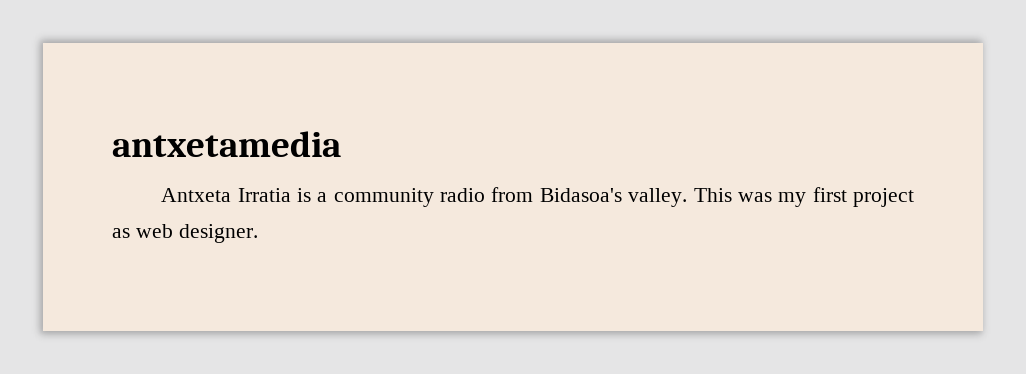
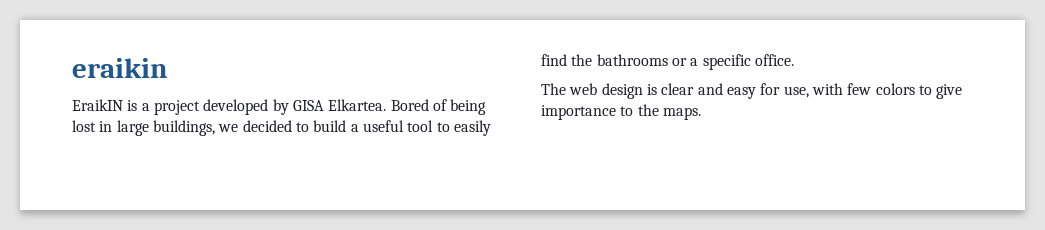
[112,131,341,157] [161,187,914,207] [112,224,258,243] antxetamedia // Antxeta Irratia is a community radio from Bidasoa's valley. This was my first project as web designer. -> [72,58,168,78] [72,99,487,115] [72,120,491,136] [541,54,794,70] [541,83,963,99] [541,104,701,120] eraikin // EraikIN is a project developed by GISA Elkartea. Bored of being lost in large buildings, we decided to build a useful tool to easily find the bathrooms or a specific office. // The web design is clear and easy for use, with few colors to give importance to the maps.

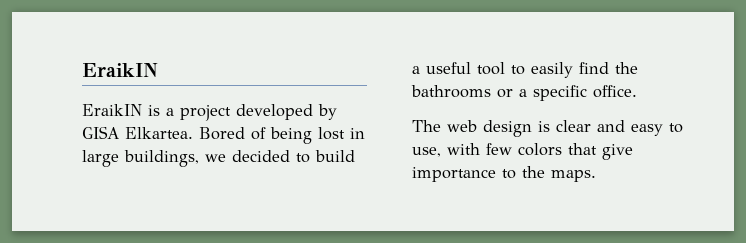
[72,58,168,78] eraikin -> [82,63,158,77] EraikIN
[760,83,781,95] for -> [669,123,683,133] to
[918,85,932,95] to -> [568,143,597,155] that

